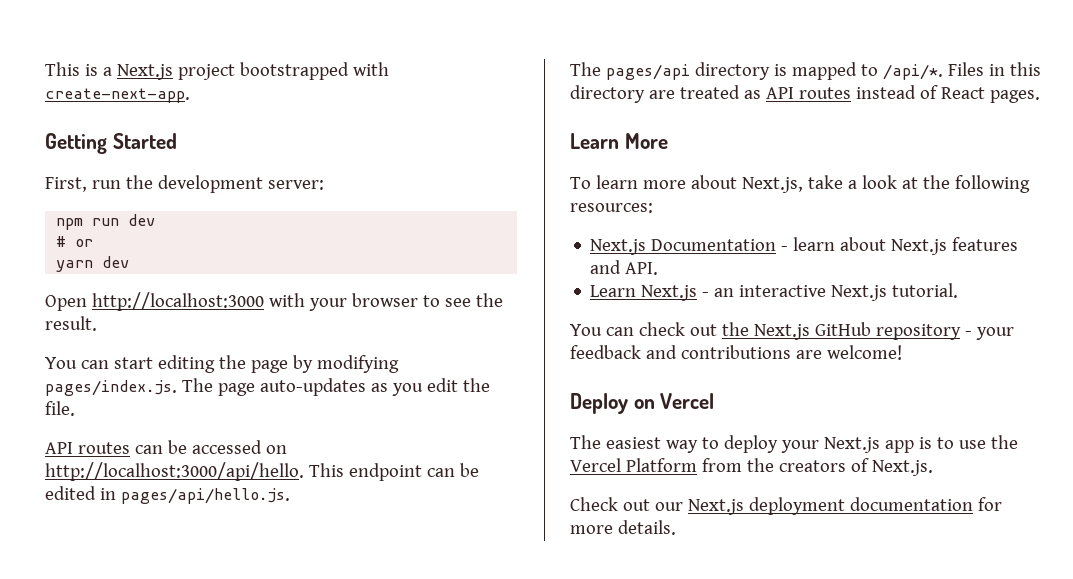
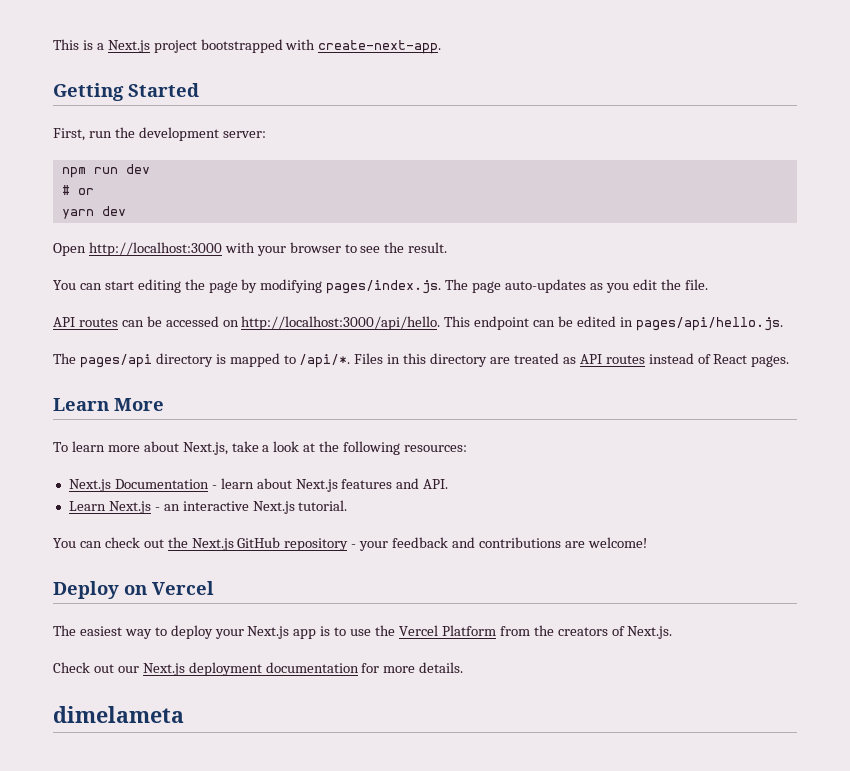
(676, 527) none -> [53,706,184,723] // dimelameta

